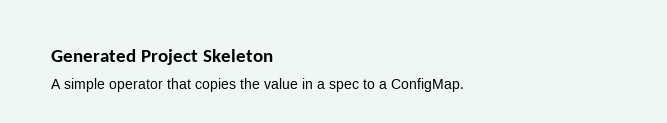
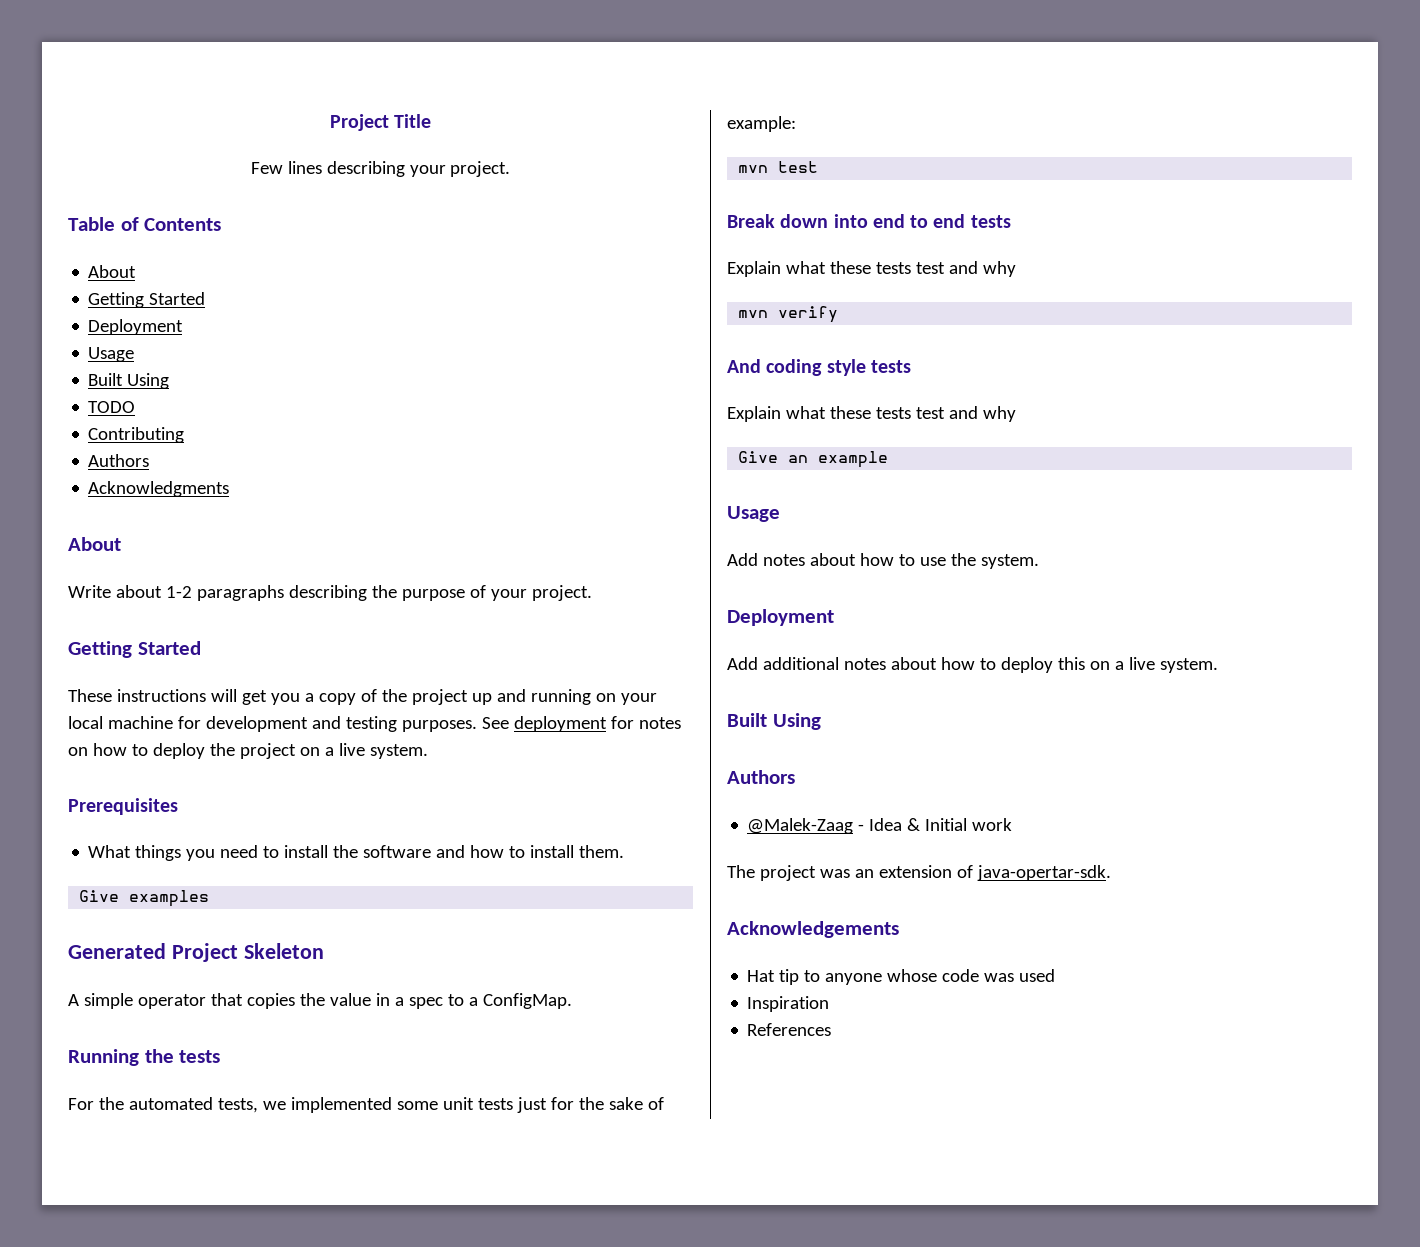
(51, 55) none -> [329,114,432,131] [250,161,511,177] [68,217,222,231] [88,265,137,278] [88,292,206,308] [88,319,184,335] [88,347,135,362] [88,373,170,389] [88,401,136,413] [88,427,185,443] [88,454,150,467] [88,481,230,497] [68,537,121,551] [68,585,592,601] [68,641,201,658] [68,689,657,705] [68,716,681,732] [68,743,428,759] [68,798,178,815] [88,845,625,861] [79,890,210,907] Project Title // Few lines describing your project. // Table of Contents // About // Getting Started // Deployment // Usage // Built Using // TODO // Contributing // Authors // Acknowledgments // About // Write about 1-2 paragraphs describing the purpose of your project. // Getting Started // These instructions will get you a copy of the project up and running on your local machine for development and testing purposes. See deployment for notes on how to deploy the project on a live system. // Prerequisites // What things you need to install the software and how to install them. // Give examples //
(464, 85) none -> [68,1049,221,1066] [68,1097,664,1113] [727,116,796,132] [738,161,819,173] [727,214,1011,228] [727,261,1016,277] [738,306,839,323] [727,359,911,376] [727,406,1016,422] [738,451,889,468] [727,506,780,522] [727,553,1039,569] [727,609,834,626] [727,657,1218,673] [727,713,821,730] [727,770,795,784] [747,818,1013,834] [727,865,1111,881] [727,921,899,938] [747,969,1056,985] [747,996,830,1012] [747,1023,832,1036] // Running the tests // For the automated tests, we implemented some unit tests just for the sake of example: // mvn test // Break down into end to end tests // Explain what these tests test and why // mvn verify // And coding style tests // Explain what these tests test and why // Give an example // Usage // Add notes about how to use the system. // Deployment // Add additional notes about how to deploy this on a live system. // Built Using // Authors // @Malek-Zaag - Idea & Initial work // The project was an extension of java-opertar-sdk. // Acknowledgements // Hat tip to anyone whose code was used // Inspiration // References

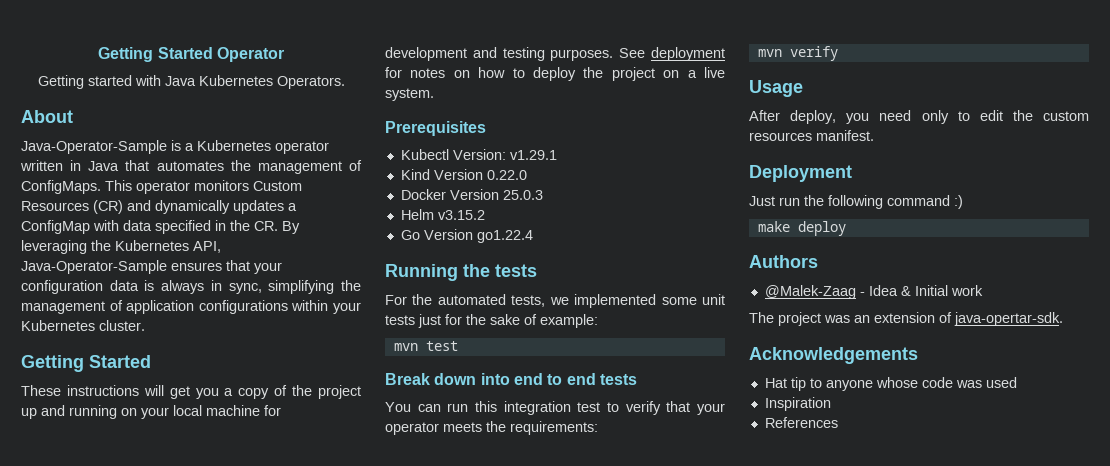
[329,114,432,131] [250,161,511,177] [68,217,222,231] [88,265,137,278] [88,292,206,308] [88,319,184,335] [88,347,135,362] [88,373,170,389] [88,401,136,413] [88,427,185,443] [88,454,150,467] [88,481,230,497] [68,537,121,551] [68,585,592,601] Project Title // Few lines describing your project. // Table of Contents // About // Getting Started // Deployment // Usage // Built Using // TODO // Contributing // Authors // Acknowledgments // About // Write about 1-2 paragraphs describing the purpose of your project. -> [98,47,284,62] [37,75,345,89] [21,110,73,123] [21,140,329,154] [20,160,362,174] [21,180,302,194] [21,200,297,214] [21,220,300,234] [21,240,221,254] [21,260,282,274] [21,280,362,294] [21,300,361,314] [21,320,145,331] Getting Started Operator // Getting started with Java Kubernetes Operators. // About // Java-Operator-Sample is a Kubernetes operator written in Java that automates the management of ConfigMaps. This operator monitors Custom Resources (CR) and dynamically updates a ConfigMap with data specified in the CR. By leveraging the Kubernetes API, Java-Operator-Sample ensures that your configuration data is always in sync, simplifying the management of application configurations within your Kubernetes cluster.
[88,845,625,861] [79,890,210,907] [68,943,324,962] [68,993,572,1009] What things you need to install the software and how to install them. // Give examples // Generated Project Skeleton // A simple operator that copies the value in a spec to a ConfigMap. -> [400,149,557,160] [400,169,527,180] [400,189,543,200] [400,209,485,220] [400,229,533,243] Kubectl Version: v1.29.1 // Kind Version 0.22.0 // Docker Version 25.0.3 // Helm v3.15.2 // Go Version go1.22.4
[727,261,1016,277] [738,306,839,323] [727,359,911,376] [727,406,1016,422] [738,451,889,468] [727,506,780,522] [727,553,1039,569] [727,609,834,626] [727,657,1218,673] [727,713,821,730] Explain what these tests test and why // mvn verify // And coding style tests // Explain what these tests test and why // Give an example // Usage // Add notes about how to use the system. // Deployment // Add additional notes about how to deploy this on a live system. // Built Using -> [385,401,725,415] [385,421,598,435] [757,46,838,61] [749,80,803,97] [749,110,1089,124] [749,130,874,141] [749,165,852,182] [749,195,963,209] [757,221,846,236] You can run this integration test to verify that your operator meets the requirements: // mvn verify // Usage // After deploy, you need only to edit the custom resources manifest. // Deployment // Just run the following command :) // make deploy

